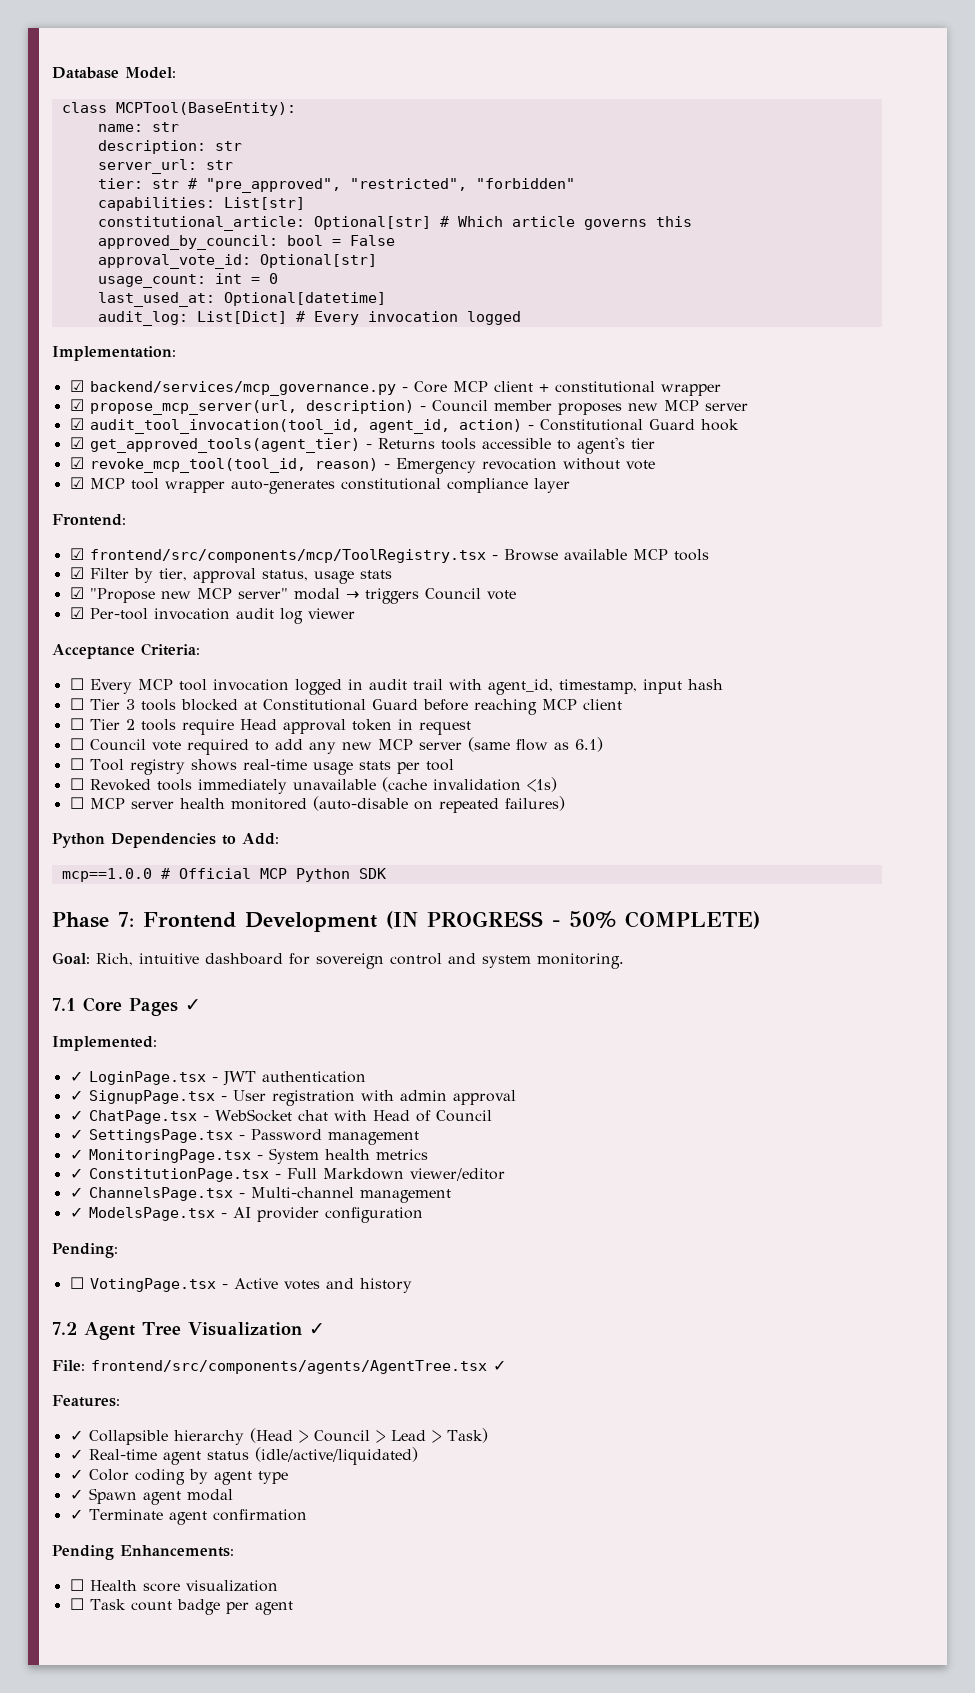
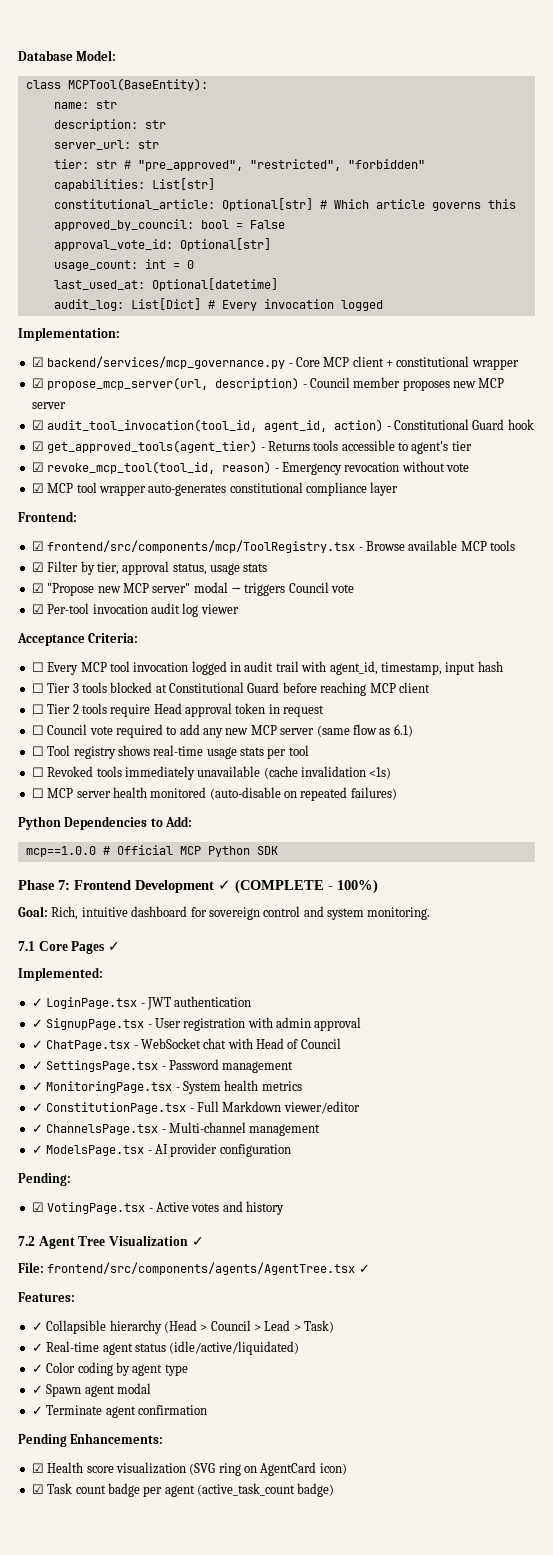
[386,911,760,929] (IN PROGRESS - 50% COMPLETE) -> [218,879,378,894] ✓ (COMPLETE - 100%)
[69,1277,84,1289] ☐ -> [31,1202,44,1212] ☑
[69,1579,84,1591] ☐ -> [31,1463,44,1473] ☑
[69,1598,84,1610] // ☐ -> [189,1462,347,1476] [31,1484,44,1494] (SVG ring on AgentCard icon) // ☑
(293, 1608) none -> [197,1483,335,1497] (active_task_count badge)

